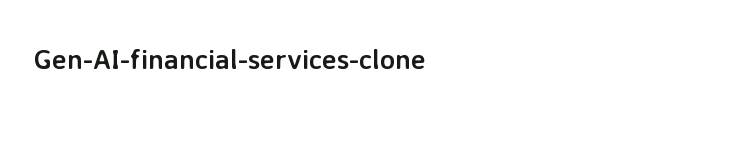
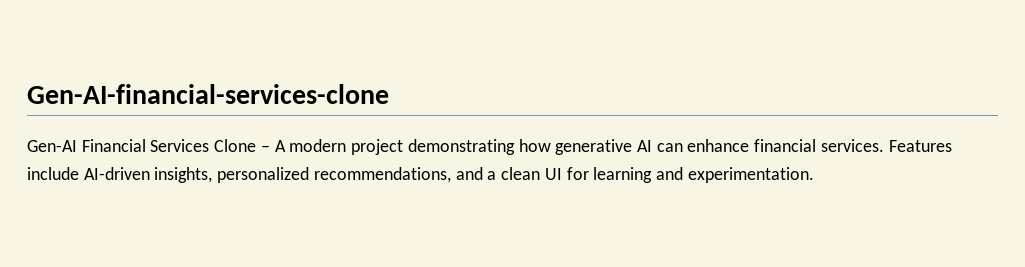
(426, 59) none -> [27,139,952,155] [27,167,814,183] // Gen-AI Financial Services Clone – A modern project demonstrating how generative AI can enhance financial services. Features include AI-driven insights, personalized recommendations, and a clean UI for learning and experimentation.

